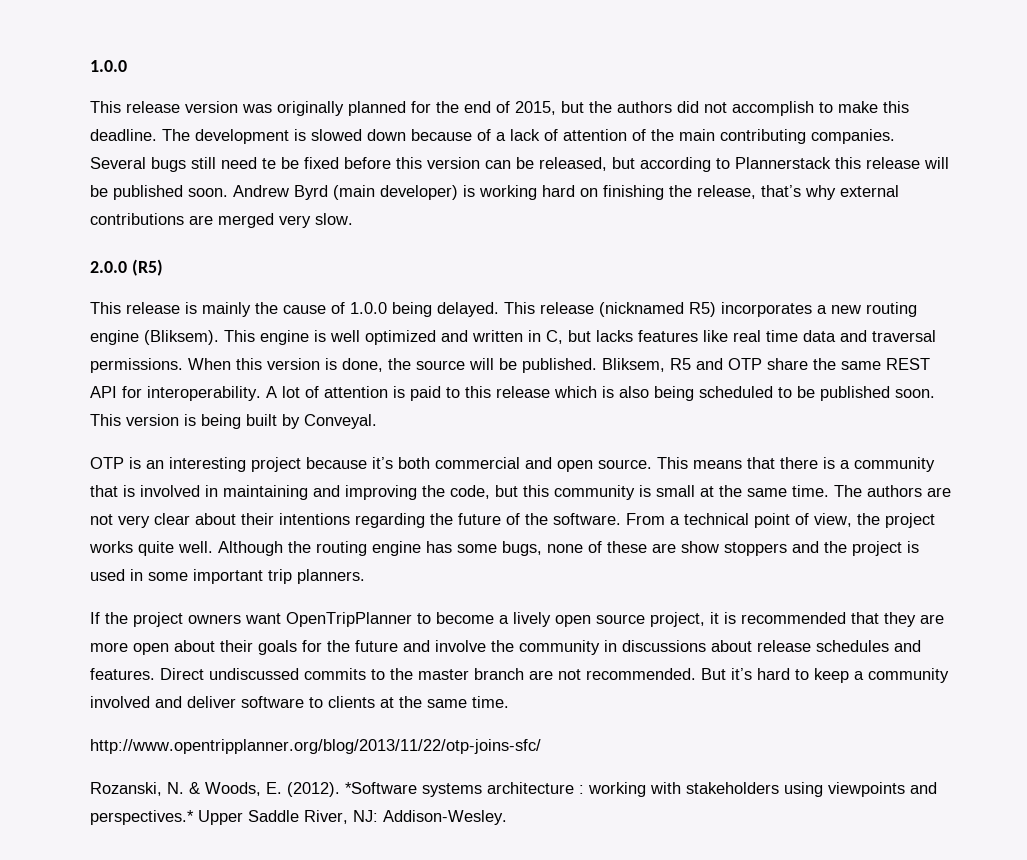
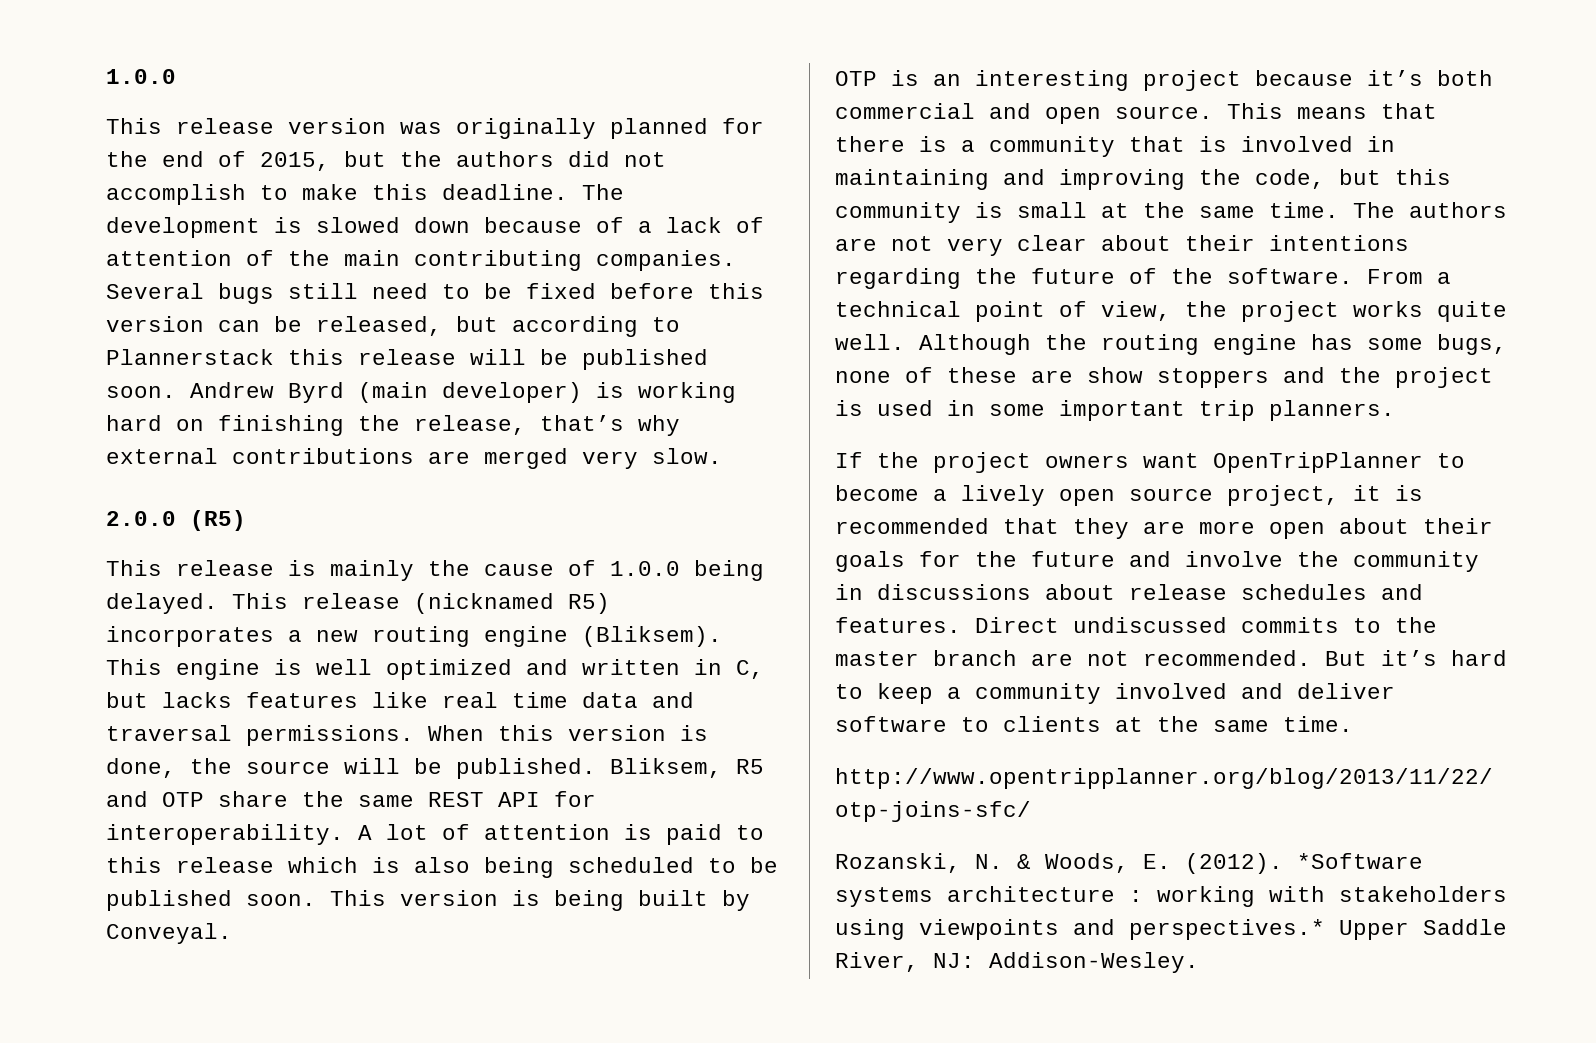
[262,158,276,169] te -> [442,284,470,299] to

